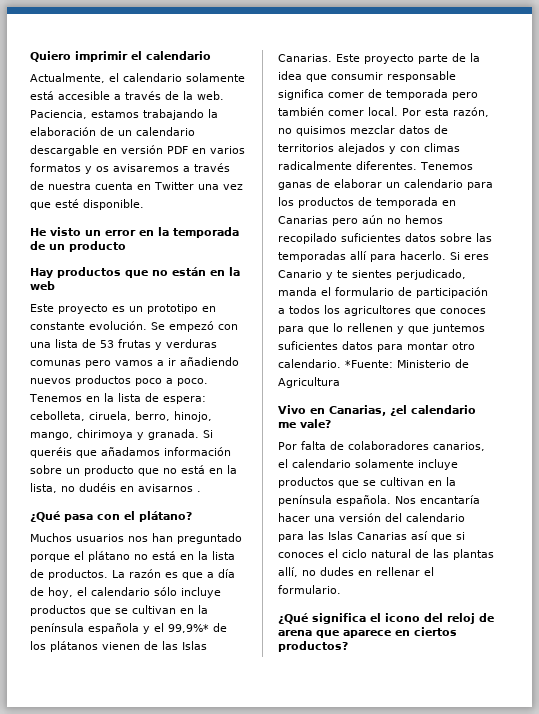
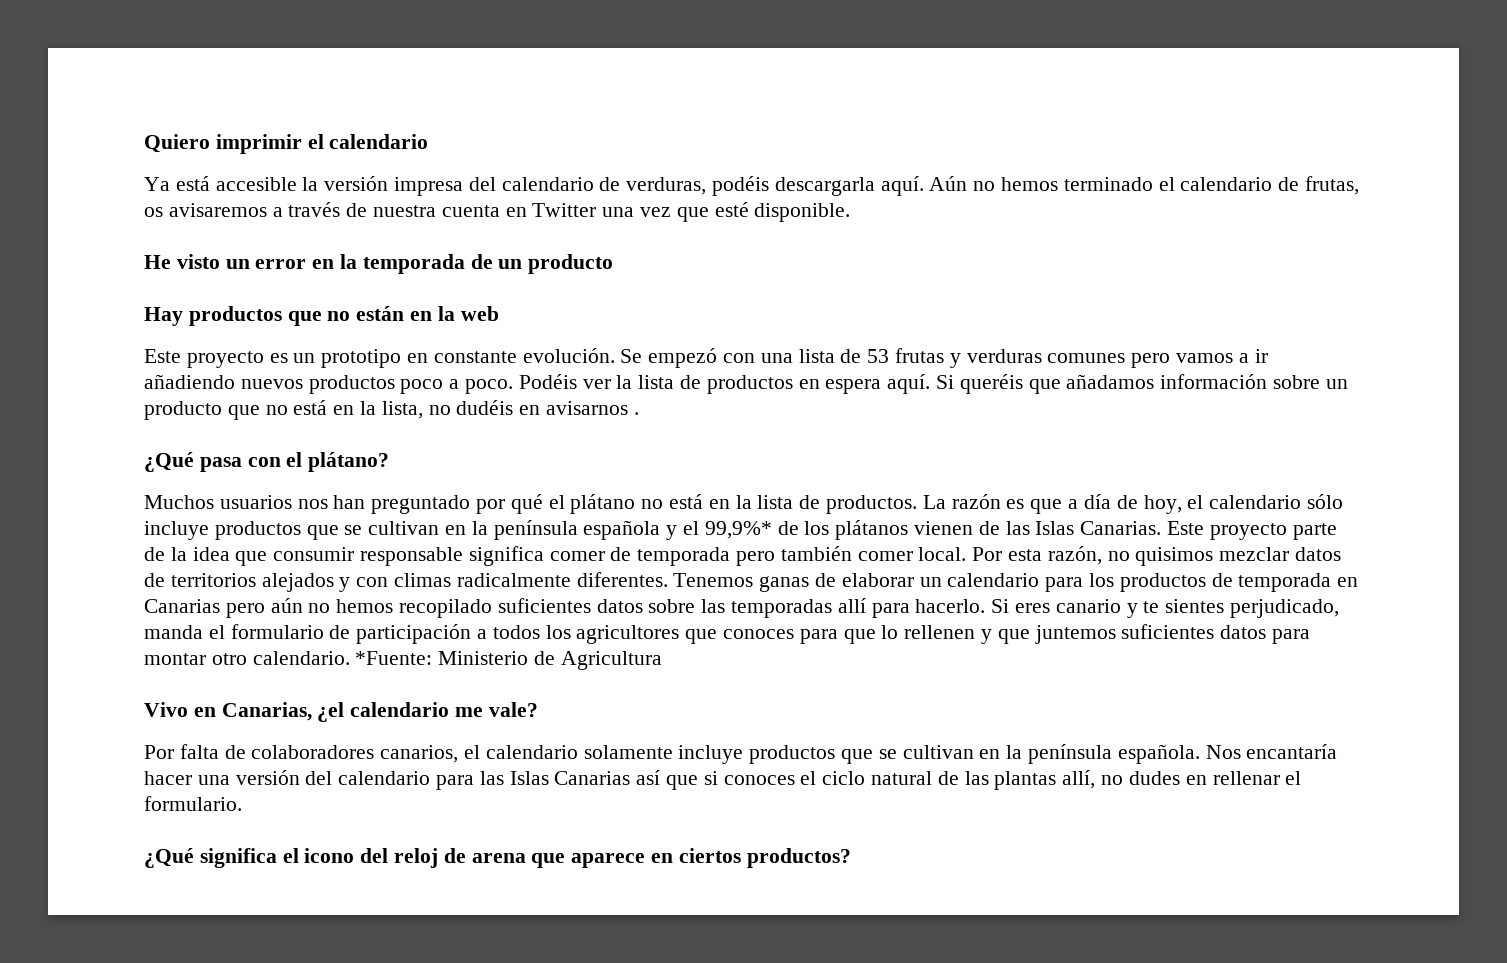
[30,73,245,83] [30,91,224,100] [30,109,218,120] [30,127,195,136] [30,145,245,156] [30,163,92,174] Actualmente, el calendario solamente está accesible a través de la web. Paciencia, estamos trabajando la elaboración de un calendario descargable en versión PDF en varios formatos y -> [144,176,1360,196] Ya está accesible la versión impresa del calendario de verduras, podéis descargarla aquí. Aún no hemos terminado el calendario de frutas,
[30,360,81,366] comunas -> [1047,353,1126,363] comunes
[29,393,206,404] [30,411,212,422] [30,429,199,440] Tenemos en la lista de espera: cebolleta, ciruela, berro, hinojo, mango, chirimoya y granada. -> [518,374,931,394] Podéis ver la lista de productos en espera aquí.
[30,554,70,562] porque -> [476,494,543,514] por qué
[278,270,322,278] Canario -> [1055,599,1121,613] canario

